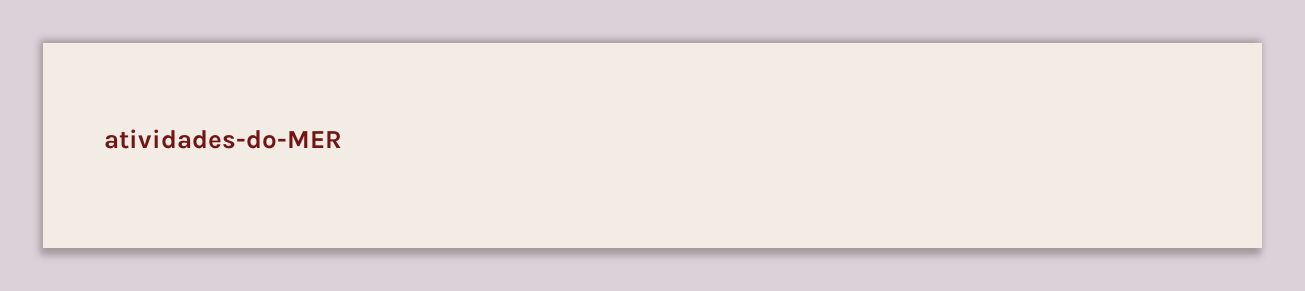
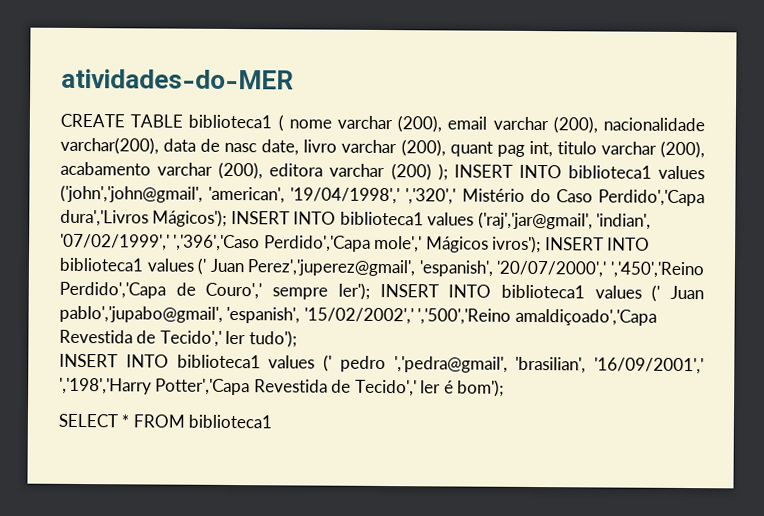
(342, 139) none -> [60,113,705,134] [60,136,706,159] [60,161,706,181] [60,184,705,207] [60,209,652,230] [60,233,651,254] [59,257,704,279] [59,281,705,302] [59,305,657,326] [59,329,297,348] [59,353,704,375] [59,377,505,397] [58,413,273,429] // CREATE TABLE biblioteca1 ( nome varchar (200), email varchar (200), nacionalidade varchar(200), data de nasc date, livro varchar (200), quant pag int, titulo varchar (200), acabamento varchar (200), editora varchar (200) ); INSERT INTO biblioteca1 values ('john','john@gmail', 'american', '19/04/1998',' ','320',' Mistério do Caso Perdido','Capa dura','Livros Mágicos'); INSERT INTO biblioteca1 values ('raj','jar@gmail', 'indian', '07/02/1999',' ','396','Caso Perdido','Capa mole',' Mágicos ivros'); INSERT INTO biblioteca1 values (' Juan Perez','juperez@gmail', 'espanish', '20/07/2000',' ','450','Reino Perdido','Capa de Couro',' sempre ler'); INSERT INTO biblioteca1 values (' Juan pablo','jupabo@gmail', 'espanish', '15/02/2002',' ','500','Reino amaldiçoado','Capa Revestida de Tecido',' ler tudo'); // INSERT INTO biblioteca1 values (' pedro ','pedra@gmail', 'brasilian', '16/09/2001',' ','198','Harry Potter','Capa Revestida de Tecido',' ler é bom'); // SELECT * FROM biblioteca1

